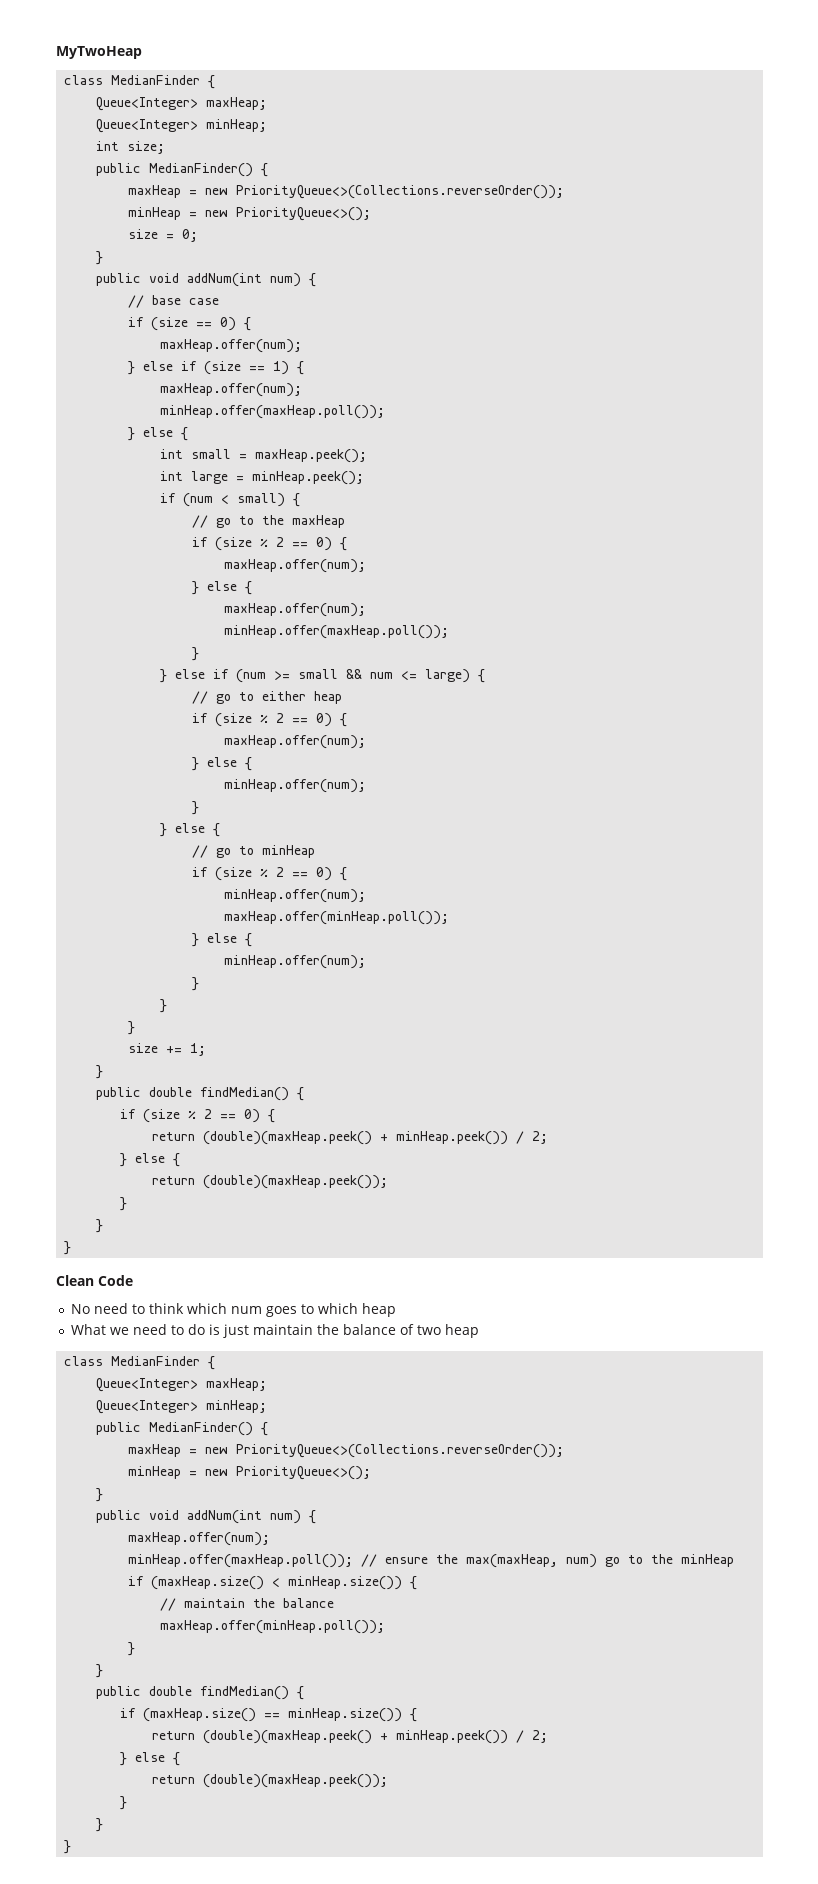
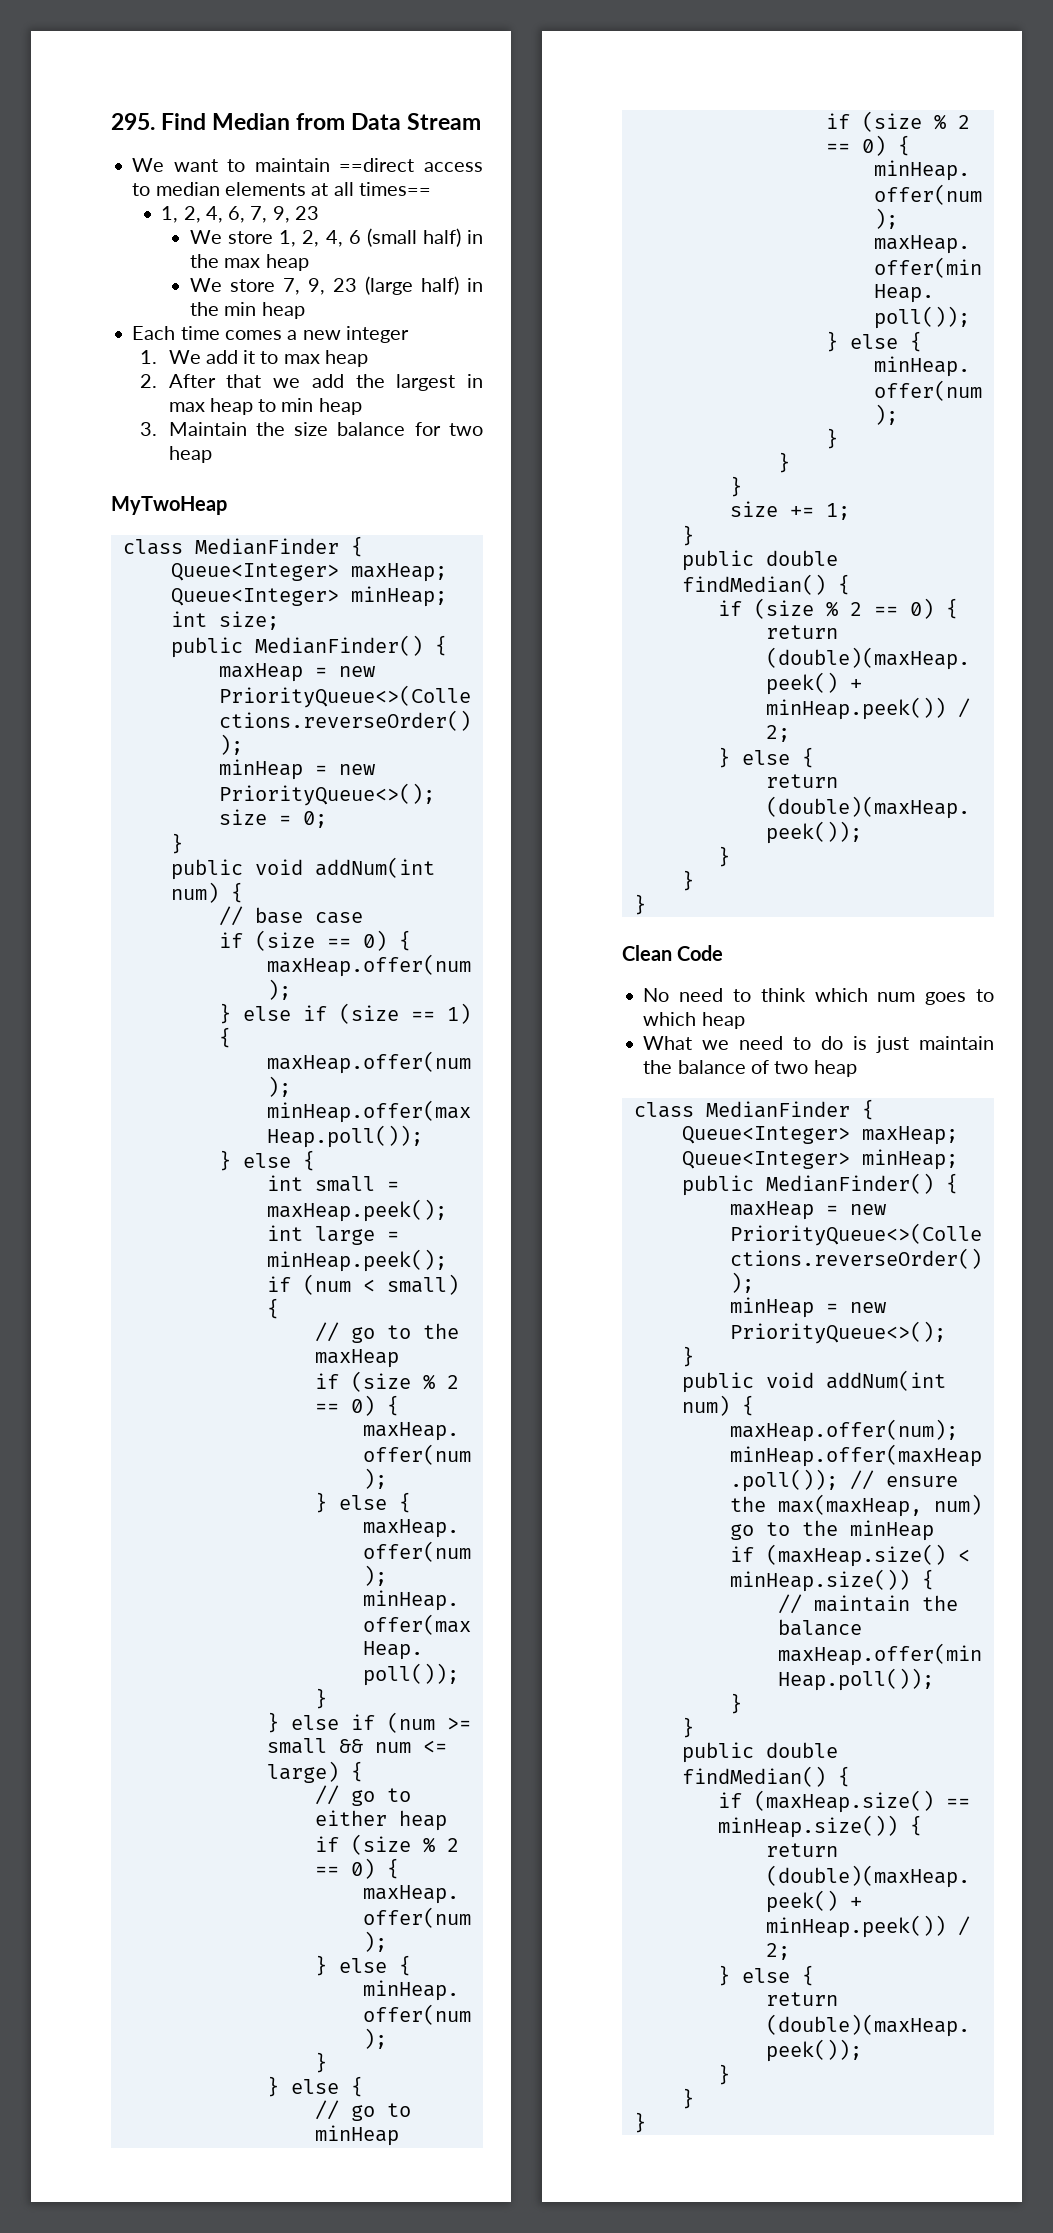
(56, 52) none -> [111,113,482,130] [132,158,483,172] [132,182,431,196] [161,206,319,223] [190,228,483,247] [190,254,309,271] [190,276,483,295] [190,302,305,319] [132,326,409,343] [139,350,368,367] [139,374,483,391] [168,398,362,415] [139,422,483,436] [168,446,212,463] 295. Find Median from Data Stream // We want to maintain ==direct access to median elements at all times== // 1, 2, 4, 6, 7, 9, 23 // We store 1, 2, 4, 6 (small half) in the max heap // We store 7, 9, 23 (large half) in the min heap // Each time comes a new integer // 1. We add it to max heap // 2. After that we add the largest in max heap to min heap // 3. Maintain the size balance for two heap //

